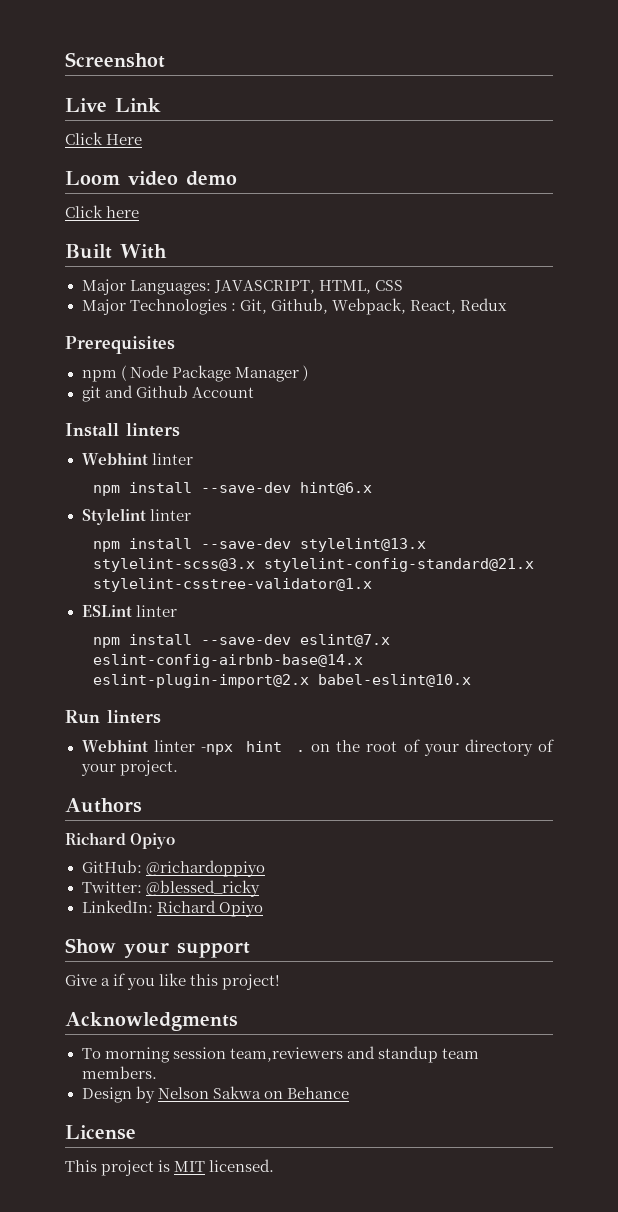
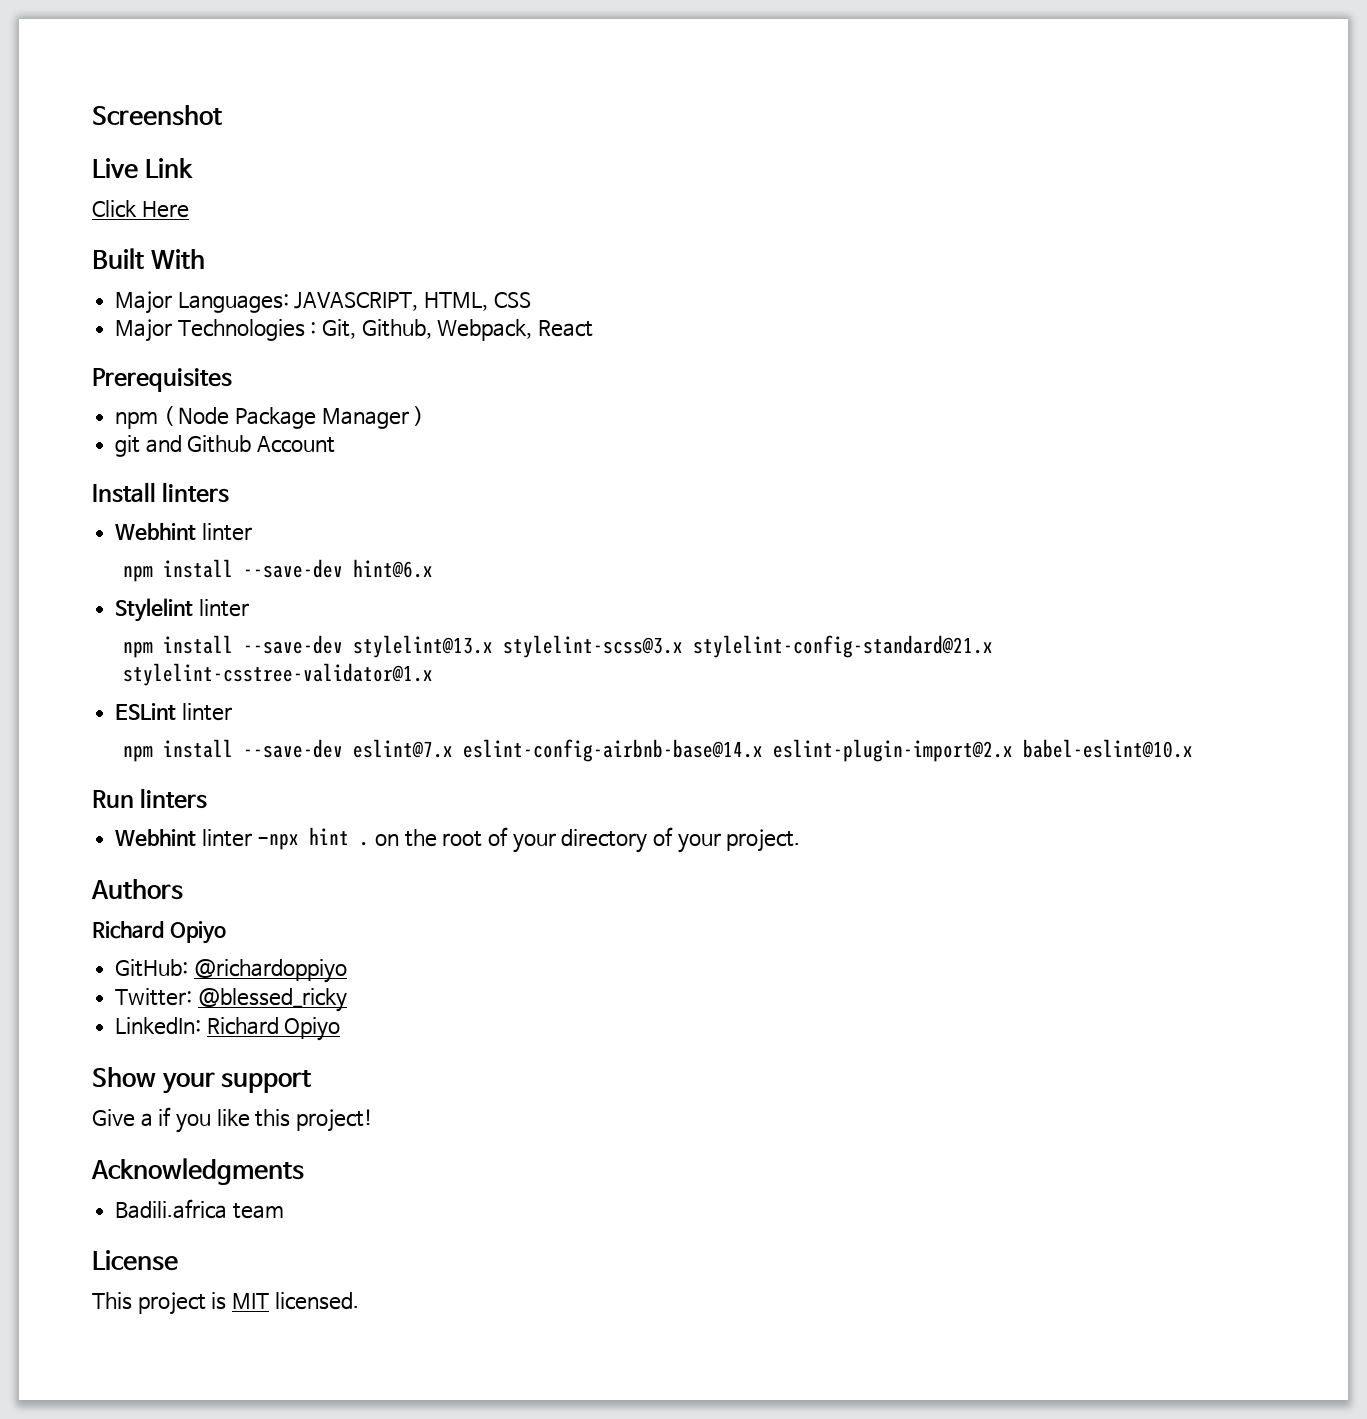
[65,171,237,186] [65,205,140,218] // Loom video demo // Click here -> (189, 209) none
[409,298,507,314] React, Redux -> [538,320,594,337] React
[81,1046,479,1063] [81,1066,157,1079] [81,1086,349,1103] To morning session team,reviewers and standup team members. // Design by Nelson Sakwa on Behance -> [115,1199,284,1219] Badili.africa team

